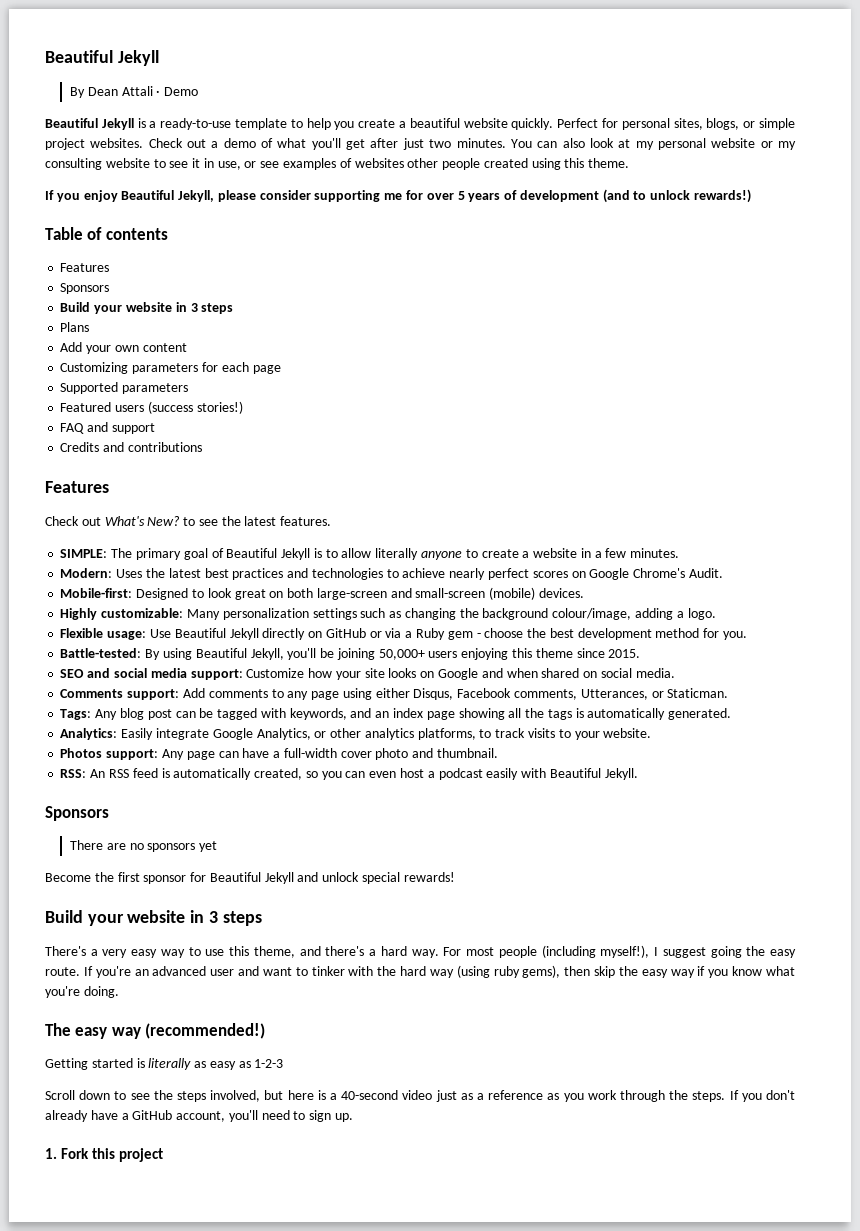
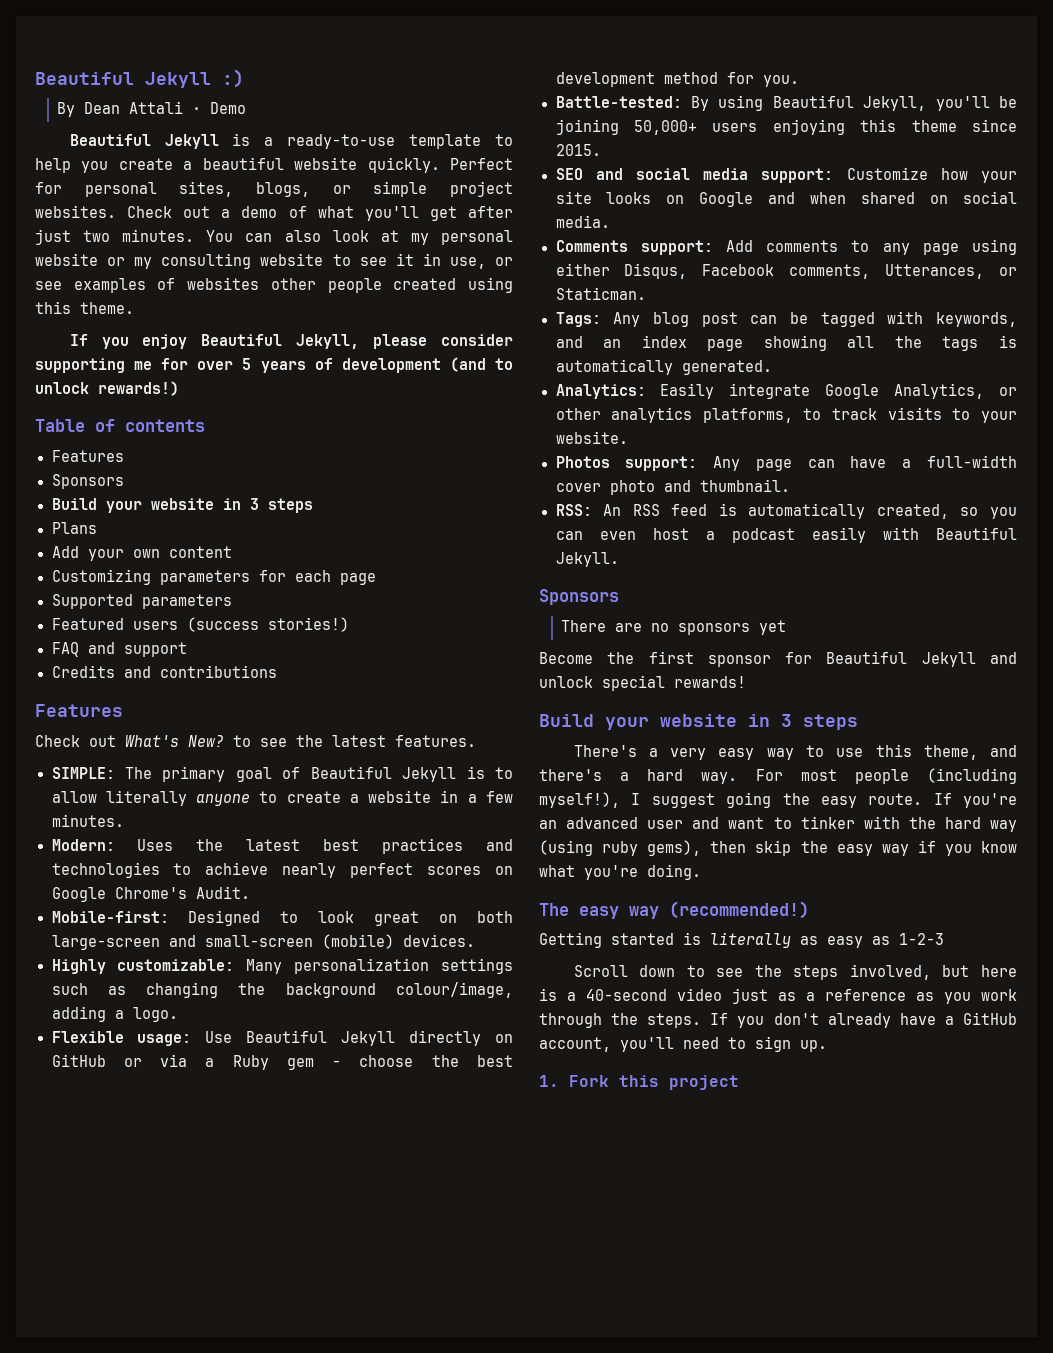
[45,50,159,66] Beautiful Jekyll -> [35,69,244,88] Beautiful Jekyll :)

